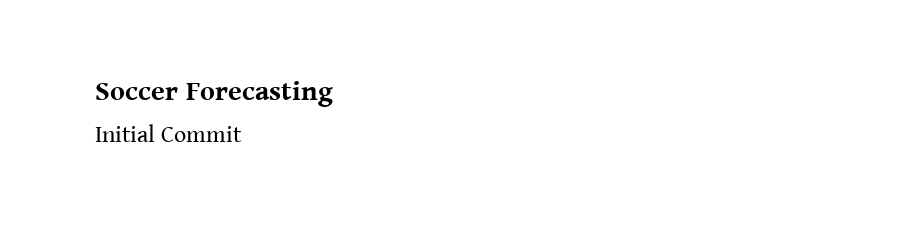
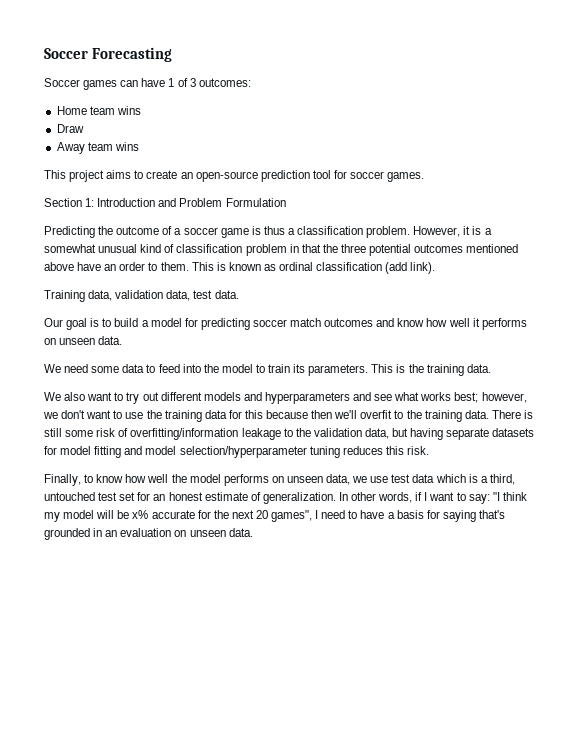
[95,124,243,142] Initial Commit -> [44,78,251,90] [56,106,141,115] [56,124,84,133] [56,142,139,154] [44,170,425,182] [44,198,286,207] [44,226,492,238] [44,244,519,256] [44,262,436,274] [44,290,239,302] [44,318,527,330] [44,336,123,345] [44,364,491,376] [44,392,527,404] [43,410,533,422] [44,428,535,440] [44,446,429,458] [44,474,515,486] [44,492,527,504] [44,510,505,522] [44,528,253,540] Soccer games can have 1 of 3 outcomes: // Home team wins // Draw // Away team wins // This project aims to create an open-source prediction tool for soccer games. // Section 1: Introduction and Problem Formulation // Predicting the outcome of a soccer game is thus a classification problem. However, it is a somewhat unusual kind of classification problem in that the three potential outcomes mentioned above have an order to them. This is known as ordinal classification (add link). // Training data, validation data, test data. // Our goal is to build a model for predicting soccer match outcomes and know how well it performs on unseen data. // We need some data to feed into the model to train its parameters. This is the training data. // We also want to try out different models and hyperparameters and see what works best; however, we don't want to use the training data for this because then we'll overfit to the training data. There is still some risk of overfitting/information leakage to the validation data, but having separate datasets for model fitting and model selection/hyperparameter tuning reduces this risk. // Finally, to know how well the model performs on unseen data, we use test data which is a third, untouched test set for an honest estimate of generalization. In other words, if I want to say: "I think my model will be x% accurate for the next 20 games", I need to have a basis for saying that's grounded in an evaluation on unseen data.

